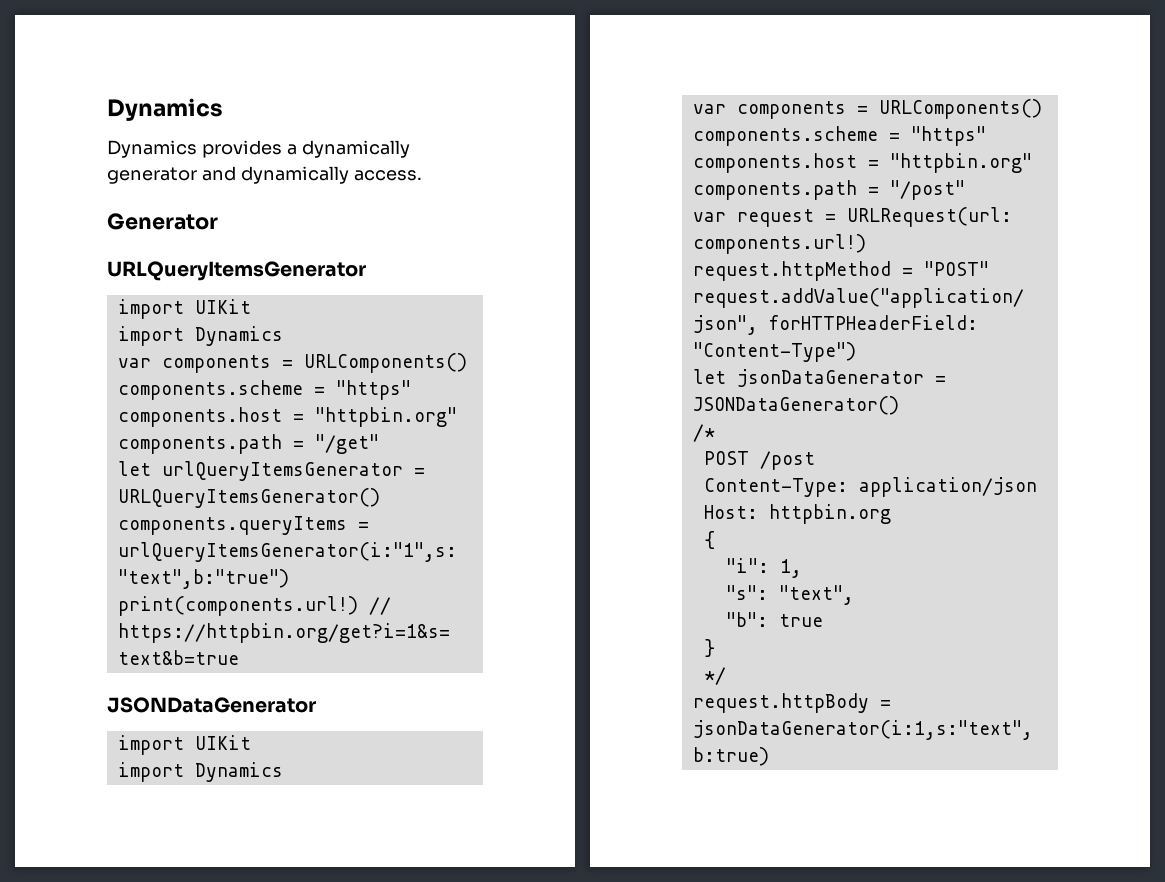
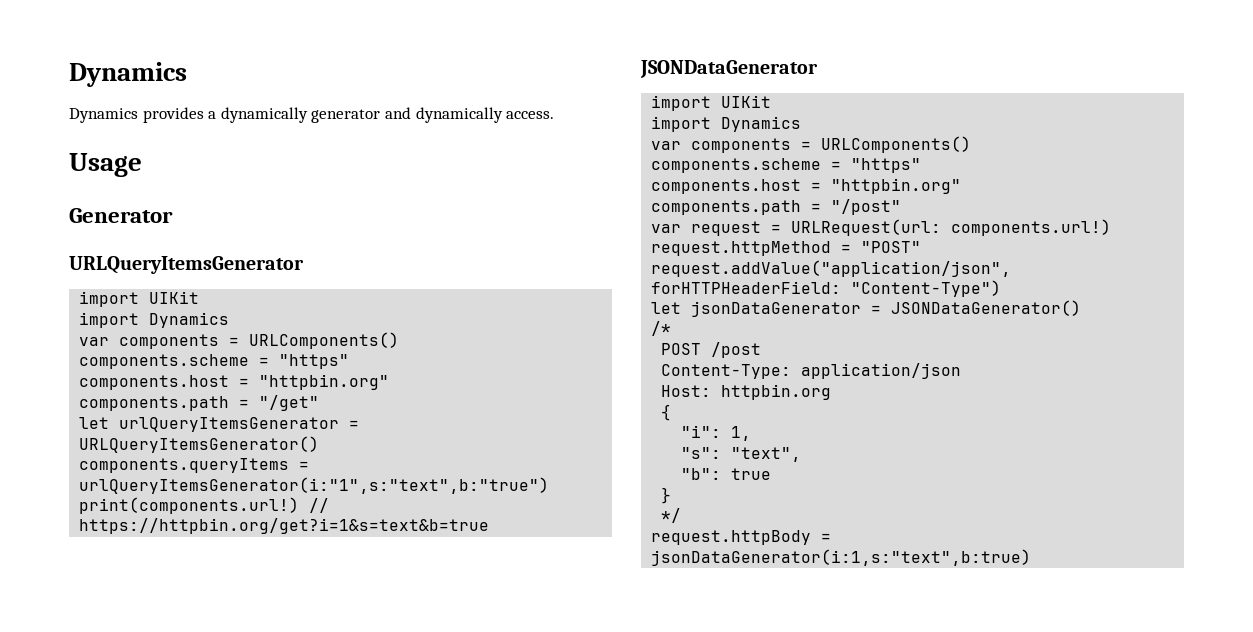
(422, 175) none -> [69,153,142,177] // Usage

